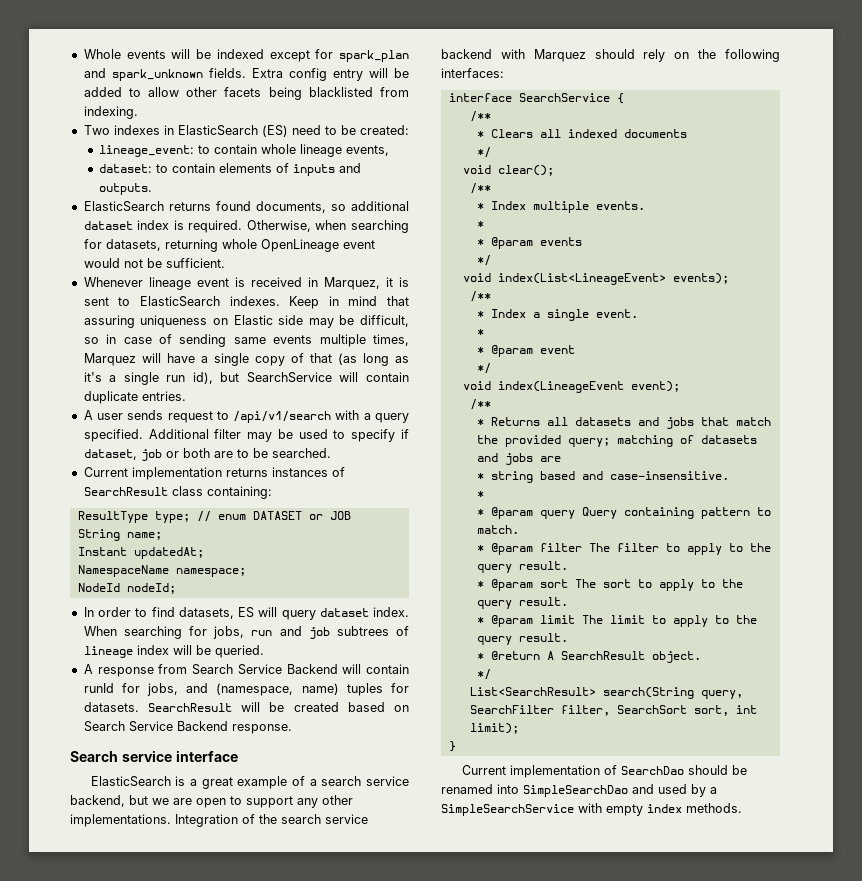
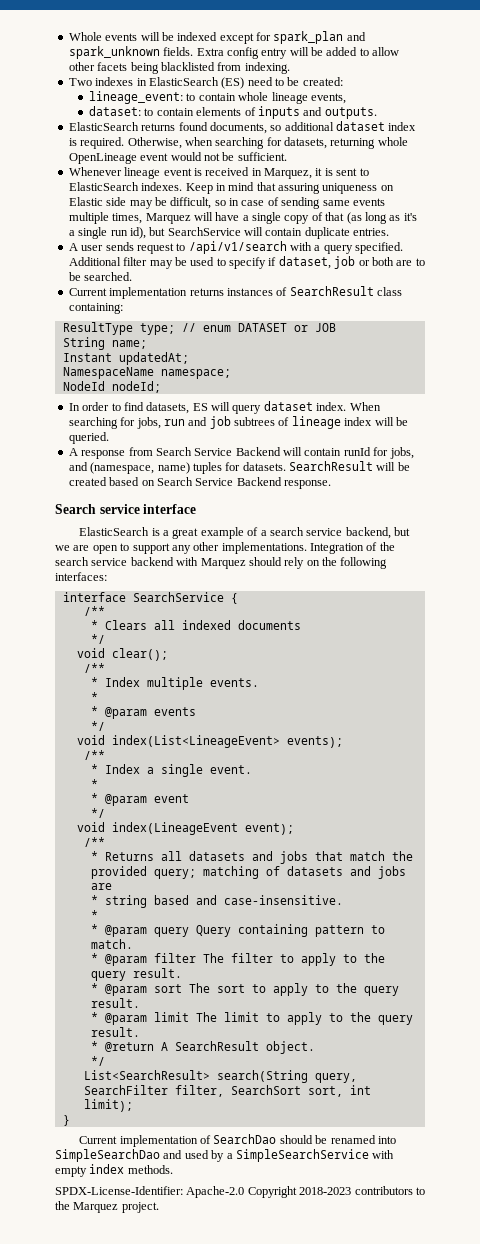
(742, 808) none -> [55,1186,425,1198] [55,1201,159,1213] // SPDX-License-Identifier: Apache-2.0 Copyright 2018-2023 contributors to the Marquez project.

